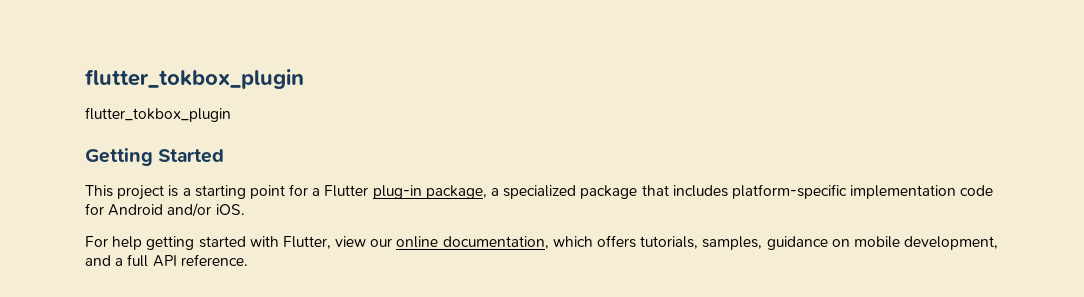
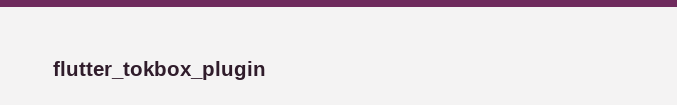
[85,69,304,89] [85,107,231,122] [85,148,225,166] [85,184,994,200] [85,203,245,217] [85,235,999,250] [85,254,248,267] flutter_tokbox_plugin // flutter_tokbox_plugin // Getting Started // This project is a starting point for a Flutter plug-in package, a specialized package that includes platform-specific implementation code for Android and/or iOS. // For help getting started with Flutter, view our online documentation, which offers tutorials, samples, guidance on mobile development, and a full API reference. -> [53,61,266,80] flutter_tokbox_plugin

